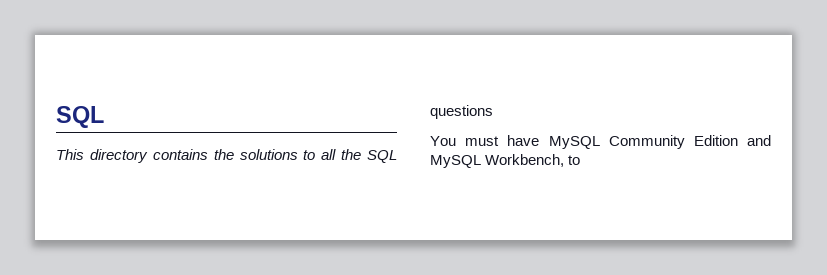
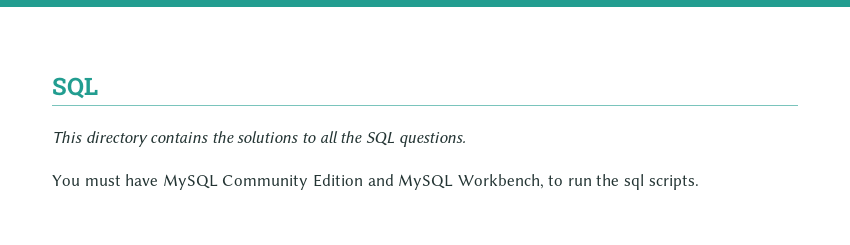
[430,105,493,119] questions -> [399,132,467,147] questions.
(581, 160) none -> [567,174,699,190] run the sql scripts.

